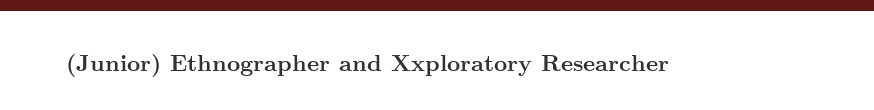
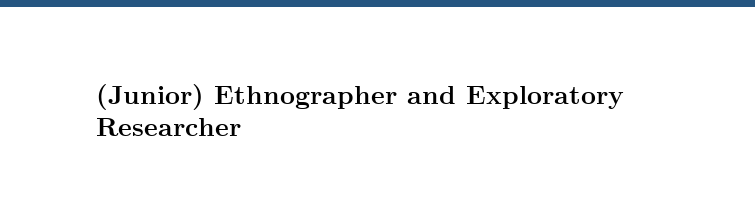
[391,55,532,76] Xxploratory -> [466,86,624,109] Exploratory

